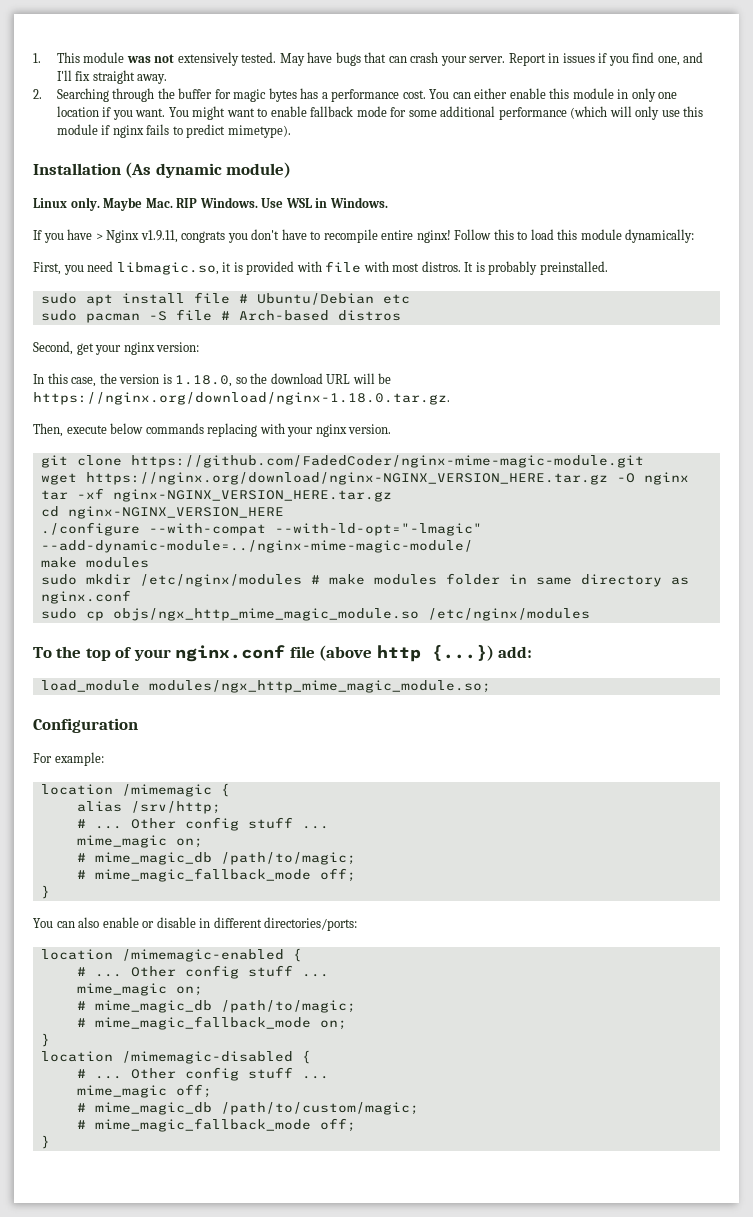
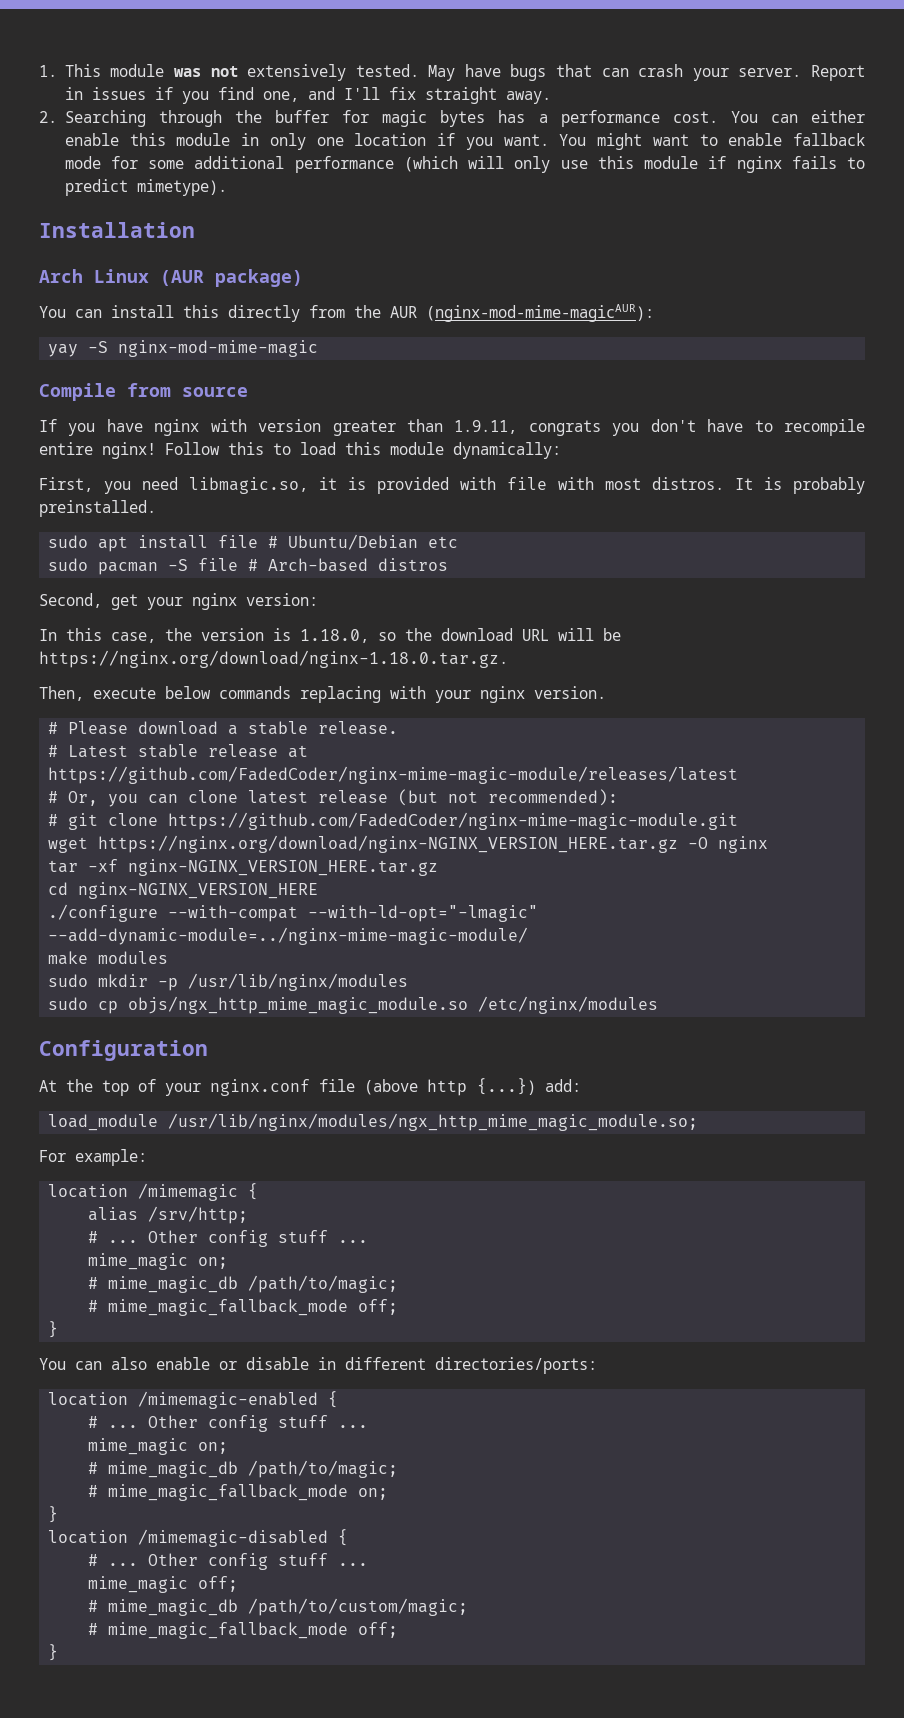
[125,162,292,178] [33,197,388,211] [33,229,178,243] (As dynamic module) // Linux only. Maybe Mac. RIP Windows. Use WSL in Windows. // If you have > Nginx v1.9.11, -> [39,269,303,287] [39,304,654,322] [48,340,319,357] [39,383,248,401] [39,419,518,436] // Arch Linux (AUR package) // You can install this directly from the AUR (nginx-mod-mime-magicAUR): // yay -S nginx-mod-mime-magic // Compile from source // If you have nginx with version greater than 1.9.11,
(392, 429) none -> [48,721,399,735] [48,744,309,758] [48,766,739,784] [48,789,619,807] [48,814,59,826] # Please download a stable release. // # Latest stable release at https://github.com/FadedCoder/nginx-mime-magic-module/releases/latest // # Or, you can clone latest release (but not recommended): // #
[139,573,689,587] [40,590,131,604] /etc/nginx/modules # make modules folder in same directory as nginx.conf -> [158,973,409,991] -p /usr/lib/nginx/modules
[33,647,52,658] To -> [39,1040,208,1061] [39,1080,57,1092] Configuration // At
[148,680,491,693] [33,718,138,733] modules/ngx_http_mime_magic_module.so; // Configuration -> [168,1113,699,1131] /usr/lib/nginx/modules/ngx_http_mime_magic_module.so;

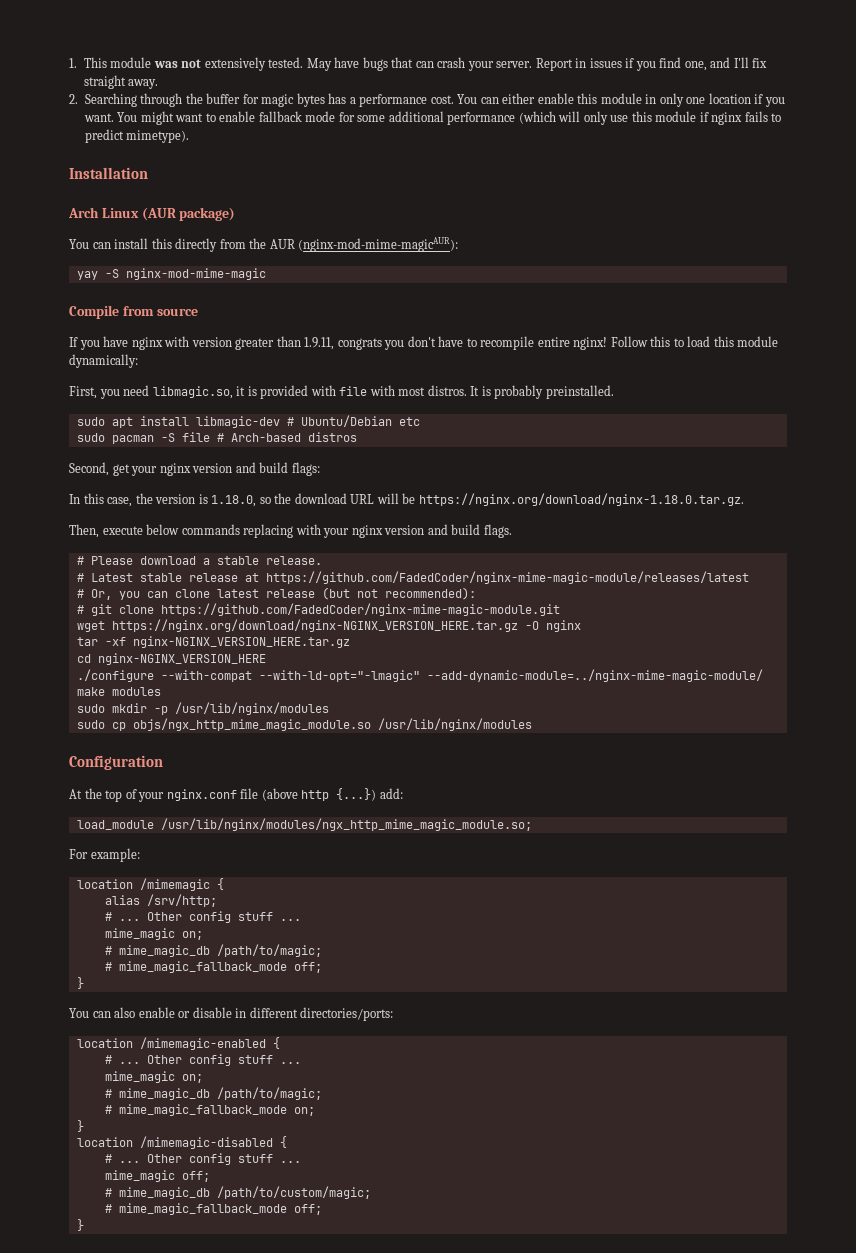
[218,535,259,548] file -> [195,416,280,428] libmagic-dev
[246,593,318,606] version: -> [192,462,320,476] version and build flags:
[534,686,606,699] version. -> [384,524,512,538] version and build flags.
[478,996,659,1014] /etc/nginx/modules -> [377,718,532,731] /usr/lib/nginx/modules

